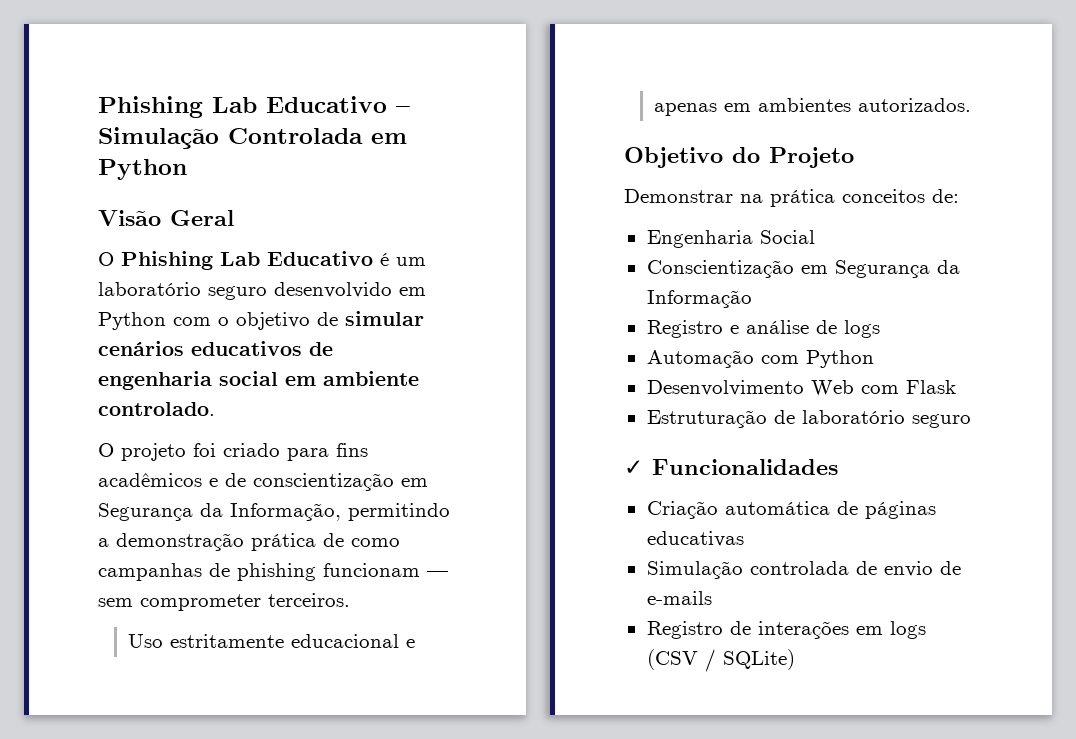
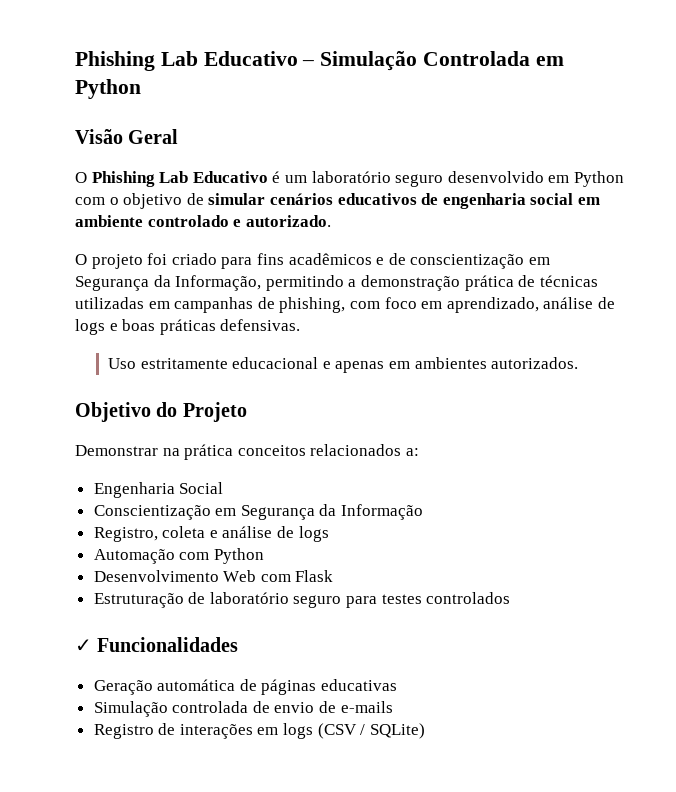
[98,402,215,416] controlado. -> [147,215,331,227] controlado e autorizado.
[351,538,400,547] [98,563,448,581] [98,593,350,611] como campanhas de phishing funcionam — sem comprometer terceiros. -> [539,275,598,287] [75,297,615,313] [75,319,301,335] técnicas utilizadas em campanhas de phishing, com foco em aprendizado, análise de logs e boas práticas defensivas.
[932,189,959,203] de: -> [310,444,419,456] relacionados a:
[646,320,723,338] Registro -> [93,526,206,542] Registro, coleta
(971, 421) none -> [346,592,511,608] para testes controlados
[646,501,718,519] Criação -> [93,680,153,695] Geração

